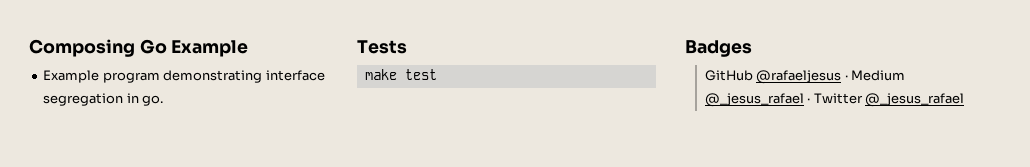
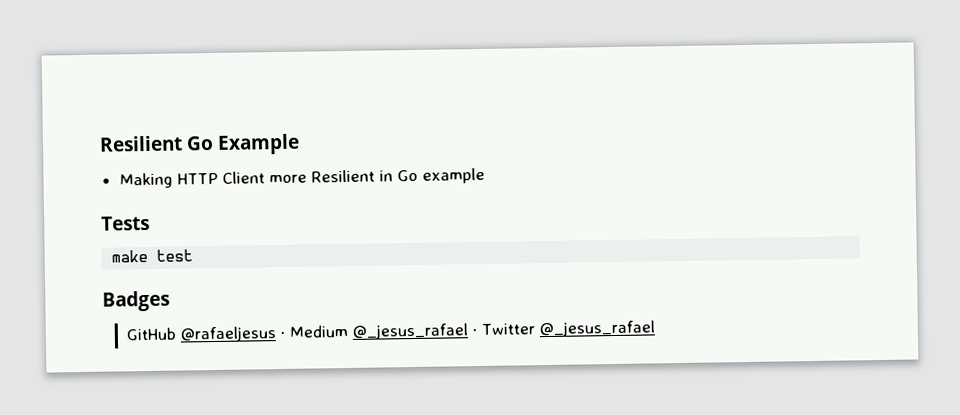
[29,39,135,57] Composing -> [99,135,183,152] Resilient
[43,70,325,83] [43,93,164,106] Example program demonstrating interface segregation in go. -> [118,167,485,189] Making HTTP Client more Resilient in Go example

